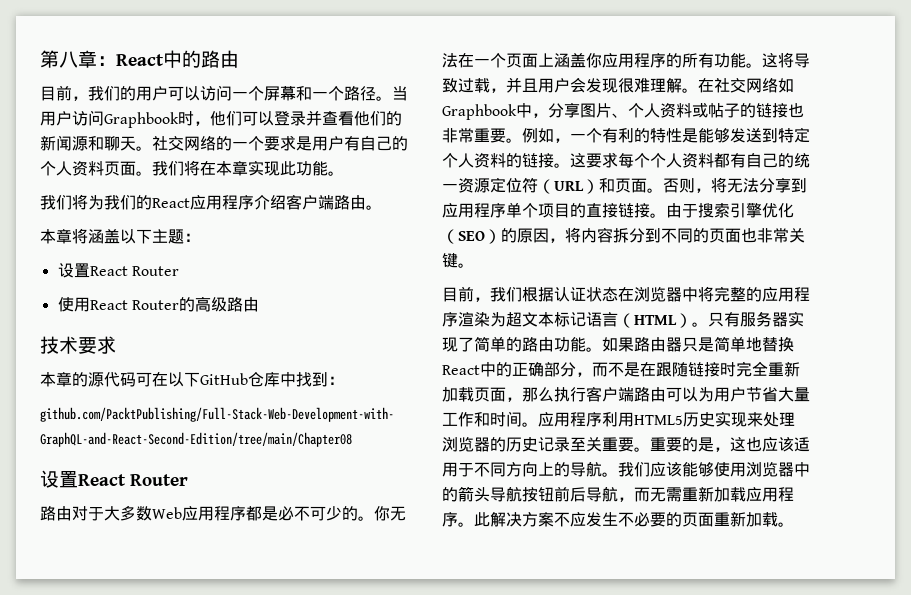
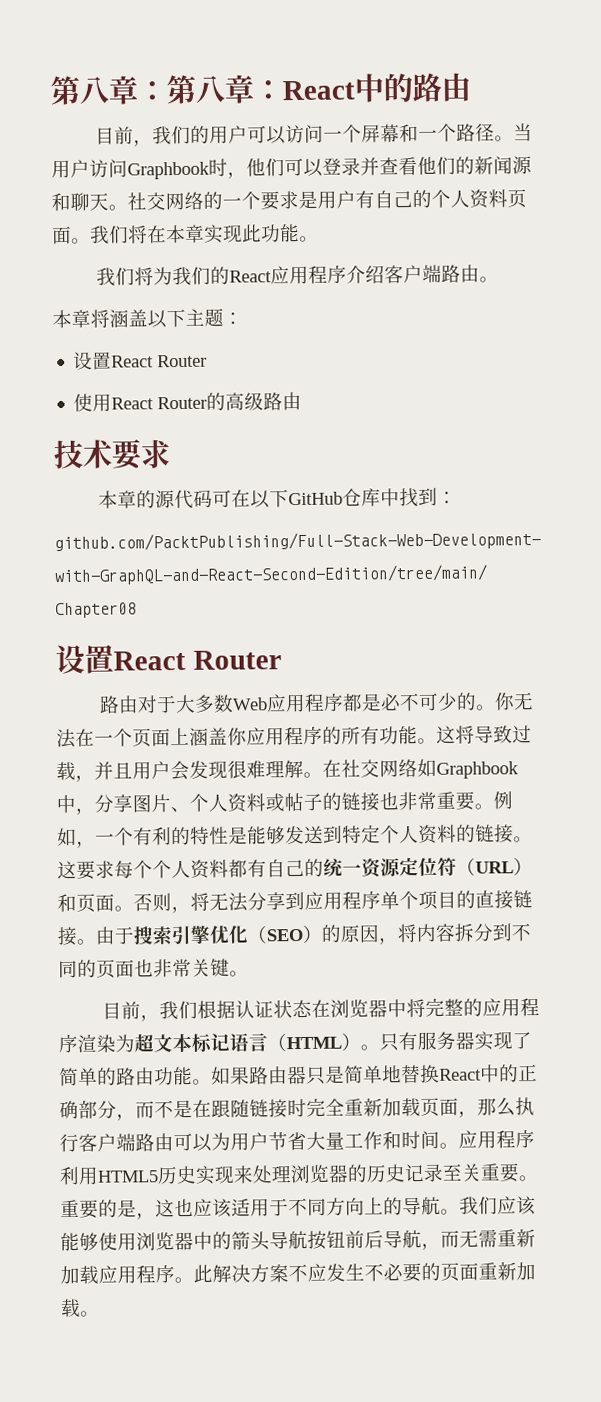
[40,50,116,68] 第八章： -> [50,74,283,106] 第八章：第八章：

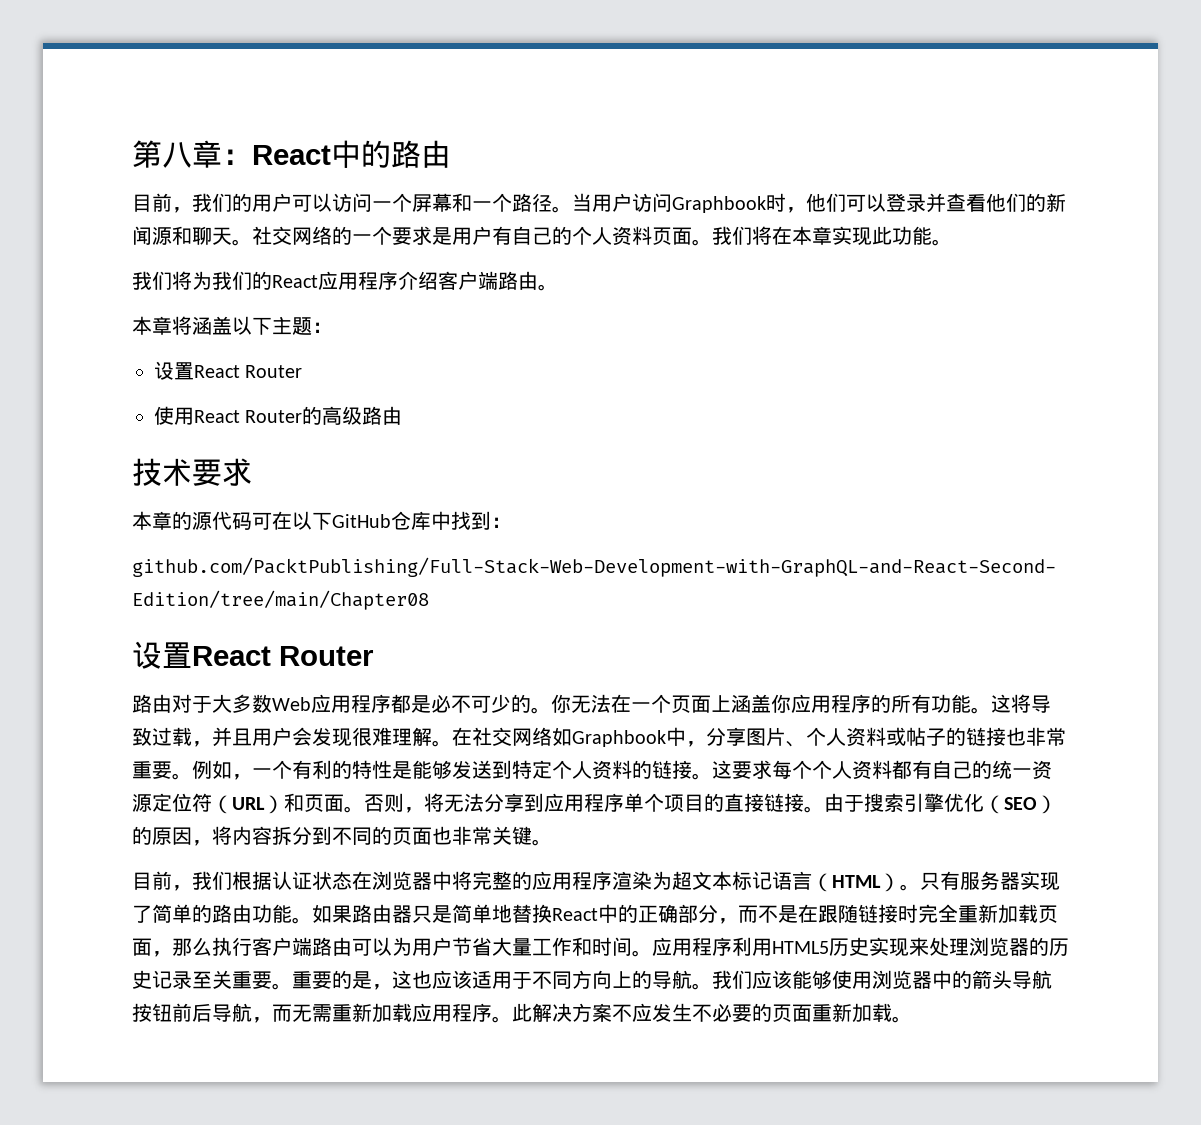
[50,74,283,106] 第八章：第八章： -> [132,140,252,168] 第八章：

